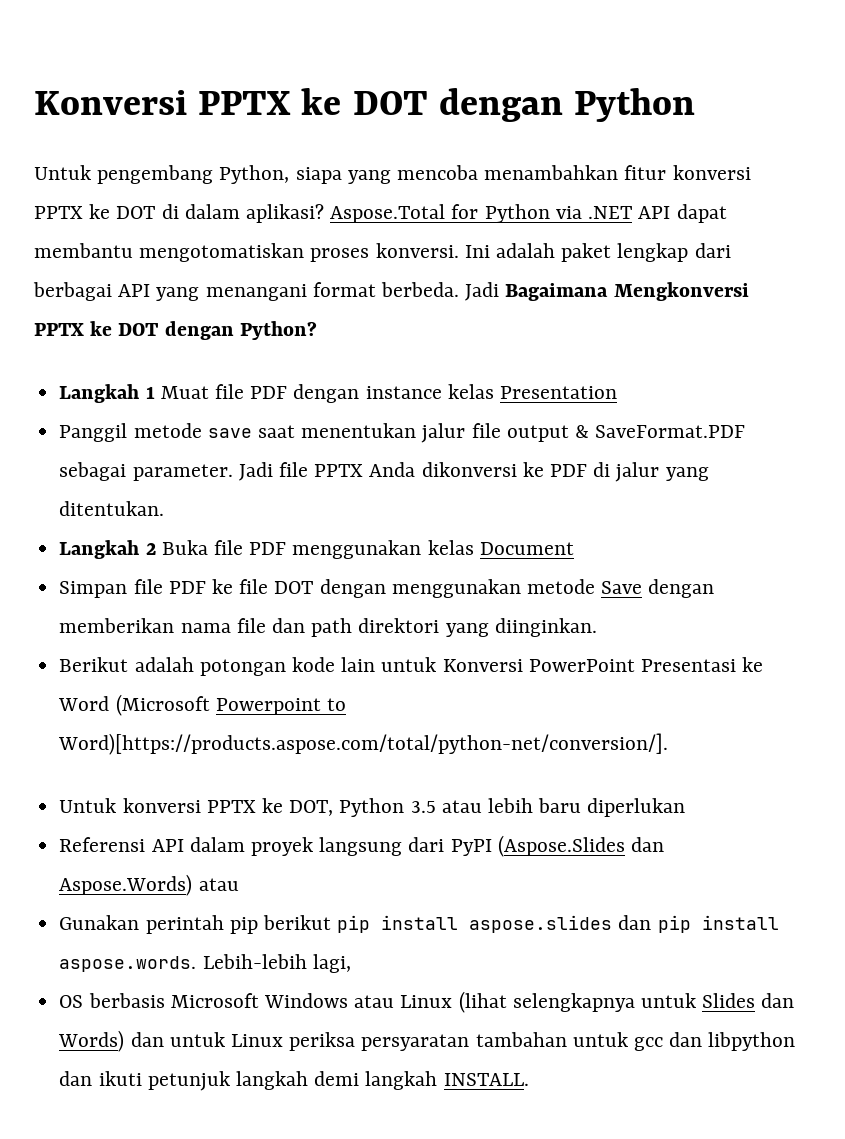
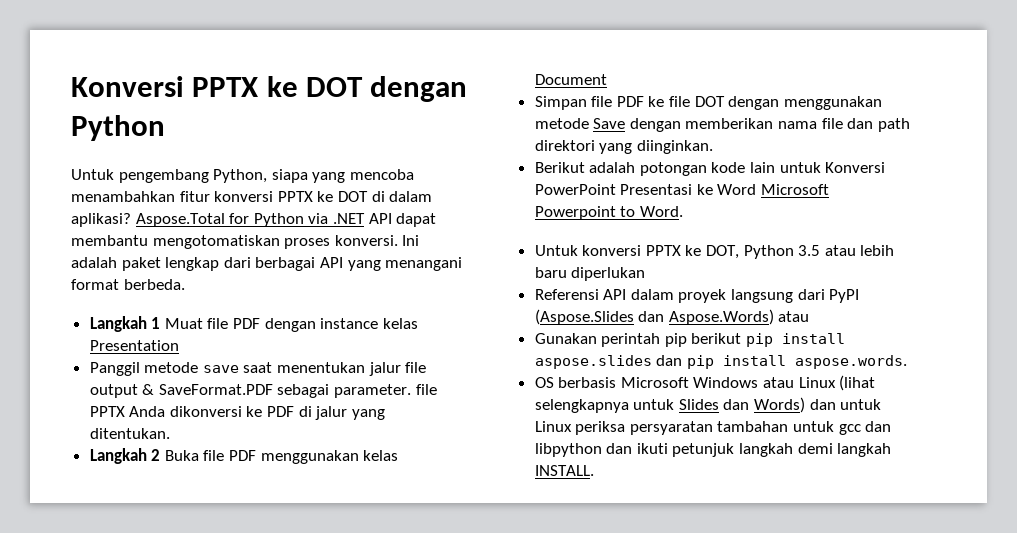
[465,282,749,301] [34,321,317,340] Jadi Bagaimana Mengkonversi PPTX ke DOT dengan Python? -> (185, 284) none
[238,462,273,481] Jadi -> (412, 391) none
[115,694,210,716] (Microsoft -> [761,184,830,195] Microsoft
[58,733,669,755] Word)[https://products.aspose.com/total/python-net/conversion/]. -> [639,206,683,217] Word.
[202,954,351,973] Lebih-lebih lagi, -> (907, 362) none

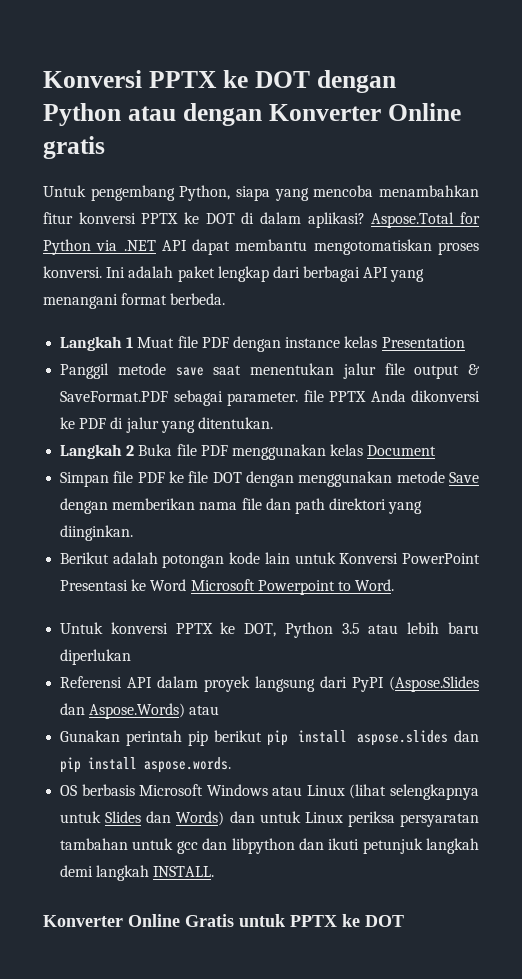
(165, 128) none -> [127,103,461,126] [43,136,105,159] atau dengan Konverter Online gratis
(594, 470) none -> [43,914,404,927] // Konverter Online Gratis untuk PPTX ke DOT

